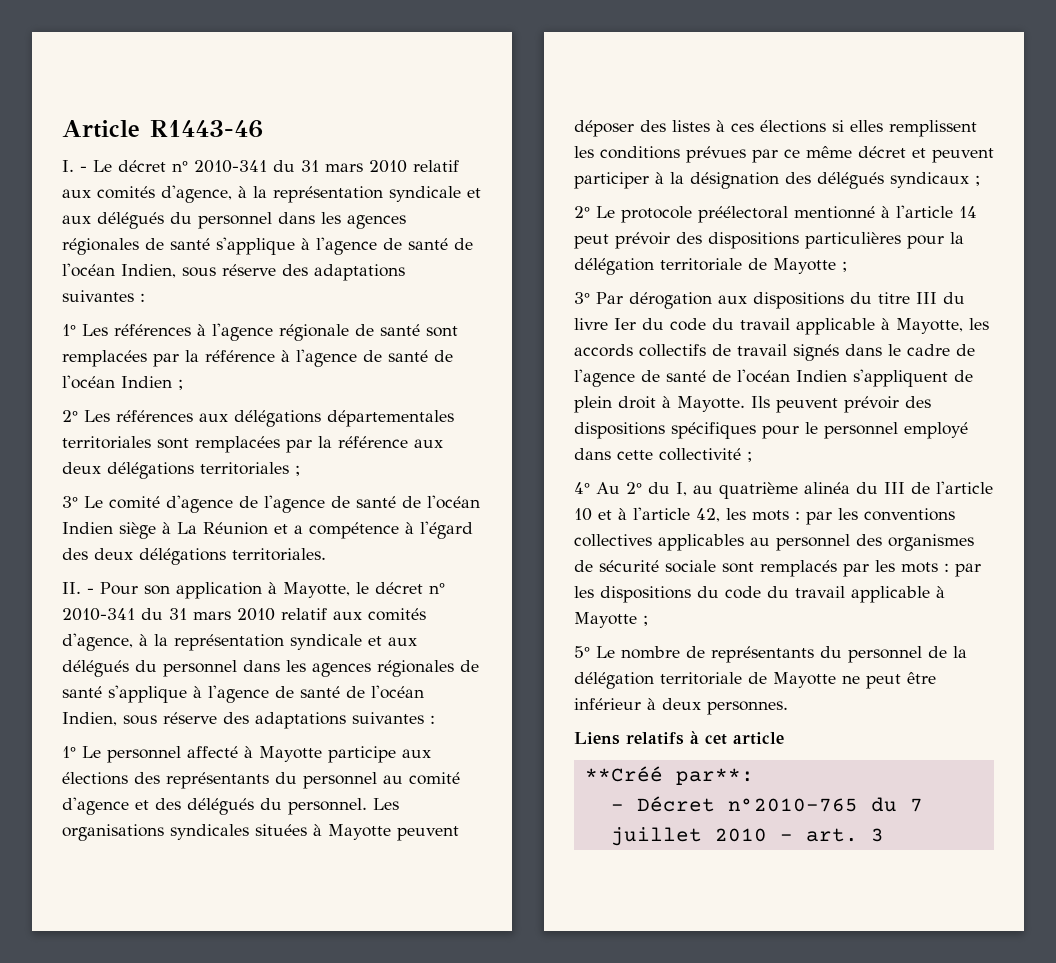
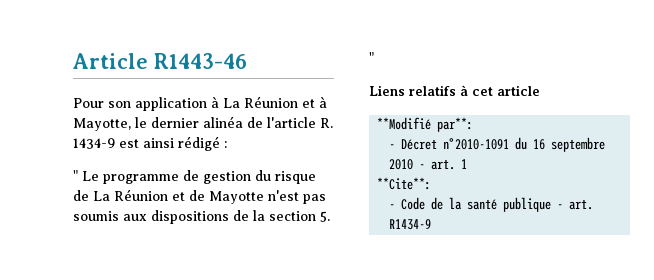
[62,160,459,173] [62,185,481,203] [62,212,406,229] [62,237,473,255] [62,263,405,281] [62,290,145,302] [62,323,458,341] [62,349,453,367] [62,375,183,390] [62,410,454,427] [62,436,443,453] [62,462,300,479] [62,495,480,513] [62,521,473,539] [62,548,326,565] [62,582,445,599] [62,608,426,621] [62,633,417,651] [62,660,479,677] [62,685,424,703] [62,712,435,729] [62,746,431,763] [62,772,460,789] [62,797,399,815] [62,824,459,841] [574,120,977,137] [574,146,994,163] [574,172,980,189] [574,205,977,223] [574,232,964,249] [574,258,847,275] [574,292,965,309] [574,318,989,335] [574,344,975,361] [574,369,973,387] [574,396,931,413] [574,422,968,439] [574,448,752,462] [574,481,993,499] [574,507,955,525] [574,534,974,551] [574,560,981,577] [574,586,945,603] [574,612,648,628] [574,646,967,663] [574,672,936,689] [574,698,788,715] I. - Le décret n° 2010-341 du 31 mars 2010 relatif aux comités d'agence, à la représentation syndicale et aux délégués du personnel dans les agences régionales de santé s'applique à l'agence de santé de l'océan Indien, sous réserve des adaptations suivantes : // 1° Les références à l'agence régionale de santé sont remplacées par la référence à l'agence de santé de l'océan Indien ; // 2° Les références aux délégations départementales territoriales sont remplacées par la référence aux deux délégations territoriales ; // 3° Le comité d'agence de l'agence de santé de l'océan Indien siège à La Réunion et a compétence à l'égard des deux délégations territoriales. // II. - Pour son application à Mayotte, le décret n° 2010-341 du 31 mars 2010 relatif aux comités d'agence, à la représentation syndicale et aux délégués du personnel dans les agences régionales de santé s'applique à l'agence de santé de l'océan Indien, sous réserve des adaptations suivantes : // 1° Le personnel affecté à Mayotte participe aux élections des représentants du personnel au comité d'agence et des délégués du personnel. Les organisations syndicales situées à Mayotte peuvent déposer des listes à ces élections si elles remplissent les conditions prévues par ce même décret et peuvent participer à la désignation des délégués syndicaux ; // 2° Le protocole préélectoral mentionné à l'article 14 peut prévoir des dispositions particulières pour la délégation territoriale de Mayotte ; // 3° Par dérogation aux dispositions du titre III du livre Ier du code du travail applicable à Mayotte, les accords collectifs de travail signés dans le cadre de l'agence de santé de l'océan Indien s'appliquent de plein droit à Mayotte. Ils peuvent prévoir des dispositions spécifiques pour le personnel employé dans cette collectivité ; // 4° Au 2° du I, au quatrième alinéa du III de l'article 10 et à l'article 42, les mots : par les conventions collectives applicables au personnel des organismes de sécurité sociale sont remplacés par les mots : par les dispositions du code du travail applicable à Mayotte ; // 5° Le nombre de représentants du personnel de la délégation territoriale de Mayotte ne peut être inférieur à deux personnes. -> [73,96,327,111] [73,116,333,131] [73,136,227,151] [73,170,316,184] [73,189,326,204] [73,210,330,224] [369,52,374,63] Pour son application à La Réunion et à Mayotte, le dernier alinéa de l'article R. 1434-9 est ainsi rédigé : // " Le programme de gestion du risque de La Réunion et de Mayotte n'est pas soumis aux dispositions de la section 5. "
[584,766,663,782] **Créé -> [377,117,432,130] **Modifié
[727,797,923,812] [610,827,884,846] n°2010-765 du 7 juillet 2010 - art. 3 -> [443,137,606,152] [389,159,468,170] [377,177,432,190] [389,197,594,212] [389,219,432,230] n°2010-1091 du 16 septembre 2010 - art. 1 // **Cite**: // - Code de la santé publique - art. R1434-9

